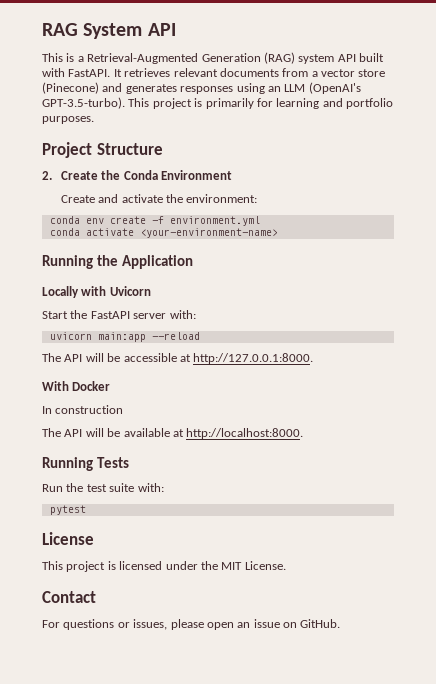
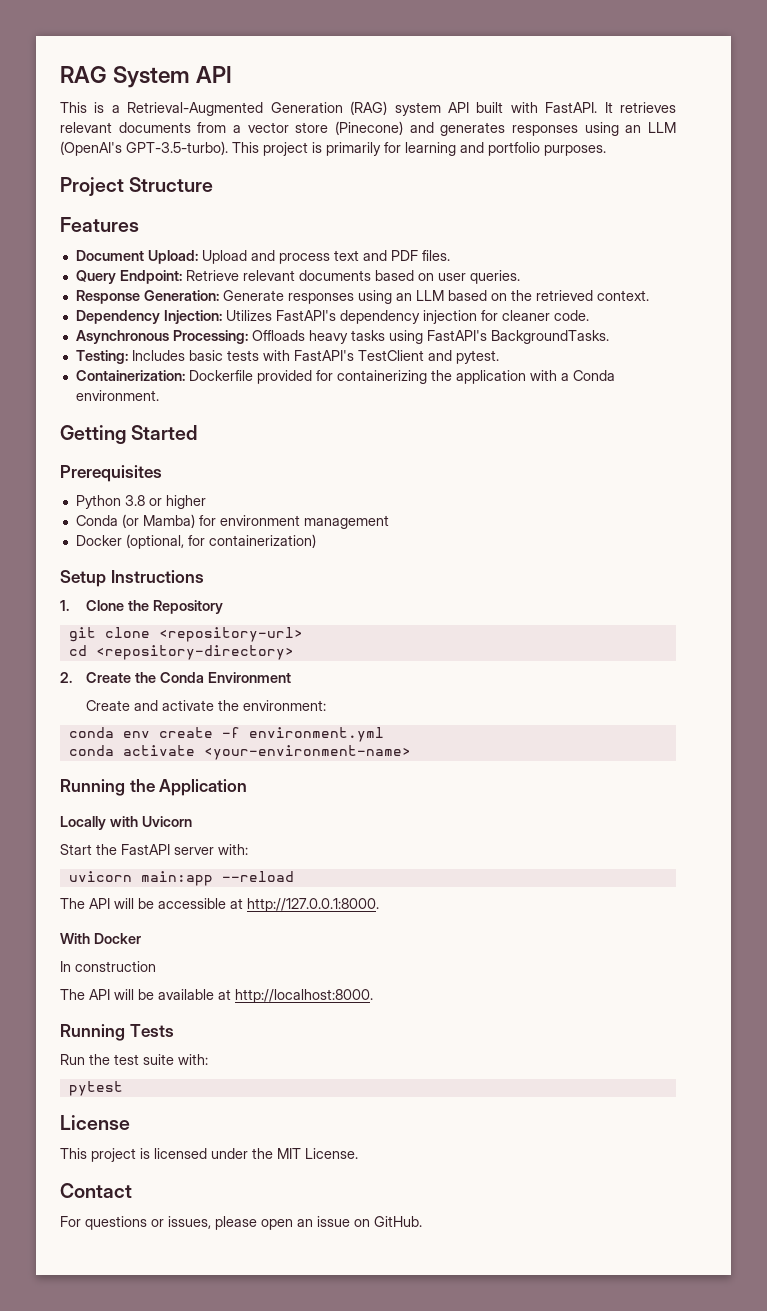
(163, 149) none -> [60,217,139,232] [75,250,450,264] [75,270,520,284] [75,290,649,304] [75,310,589,324] [75,330,609,344] [75,350,499,364] [75,370,615,384] [75,390,159,401] [60,425,198,444] [60,465,162,482] [75,495,206,509] [75,514,389,529] [75,534,316,549] [60,570,204,587] [60,600,224,614] [68,627,303,642] [68,645,294,660] // Features // Document Upload: Upload and process text and PDF files. // Query Endpoint: Retrieve relevant documents based on user queries. // Response Generation: Generate responses using an LLM based on the retrieved context. // Dependency Injection: Utilizes FastAPI's dependency injection for cleaner code. // Asynchronous Processing: Offloads heavy tasks using FastAPI's BackgroundTasks. // Testing: Includes basic tests with FastAPI's TestClient and pytest. // Containerization: Dockerfile provided for containerizing the application with a Conda environment. // Getting Started // Prerequisites // Python 3.8 or higher // Conda (or Mamba) for environment management // Docker (optional, for containerization) // Setup Instructions // 1. Clone the Repository // git clone <repository-url> // cd <repository-directory>

